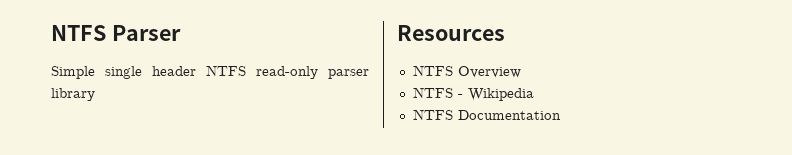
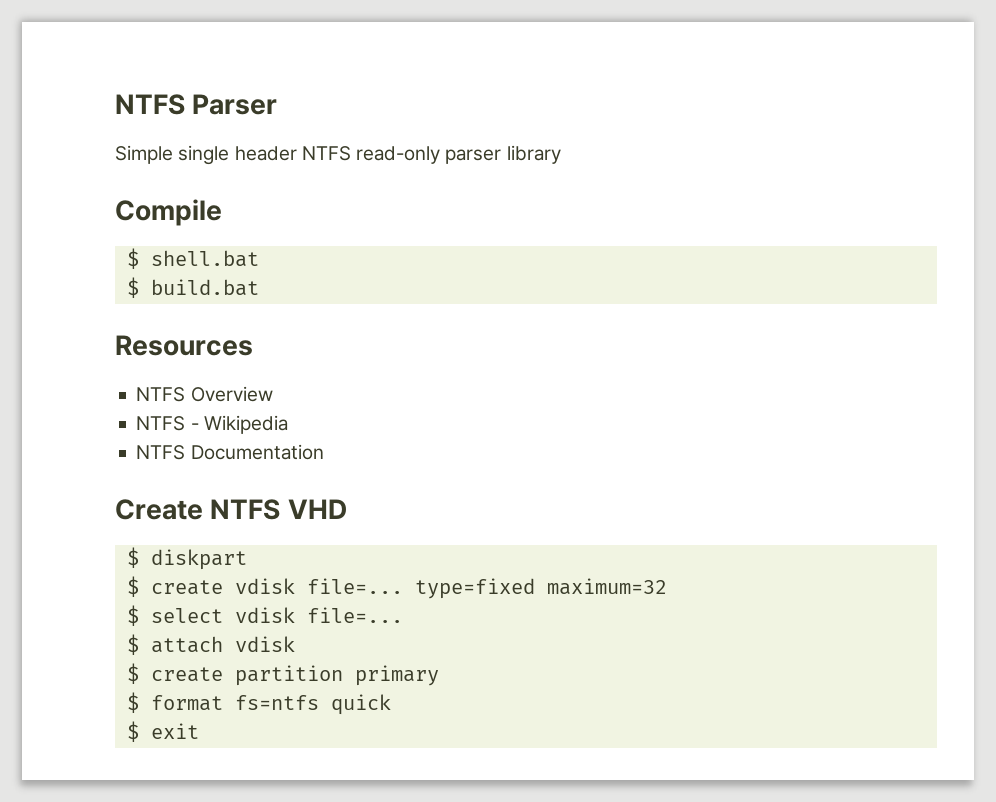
(95, 94) none -> [115,199,222,226] [126,248,259,269] [126,277,259,298] // Compile // $ shell.bat // $ build.bat
(561, 115) none -> [115,499,347,520] [126,547,247,570] [126,576,667,599] [126,605,403,626] [126,634,295,655] [126,663,439,686] [126,692,391,715] [126,721,199,742] // Create NTFS VHD // $ diskpart // $ create vdisk file=... type=fixed maximum=32 // $ select vdisk file=... // $ attach vdisk // $ create partition primary // $ format fs=ntfs quick // $ exit

